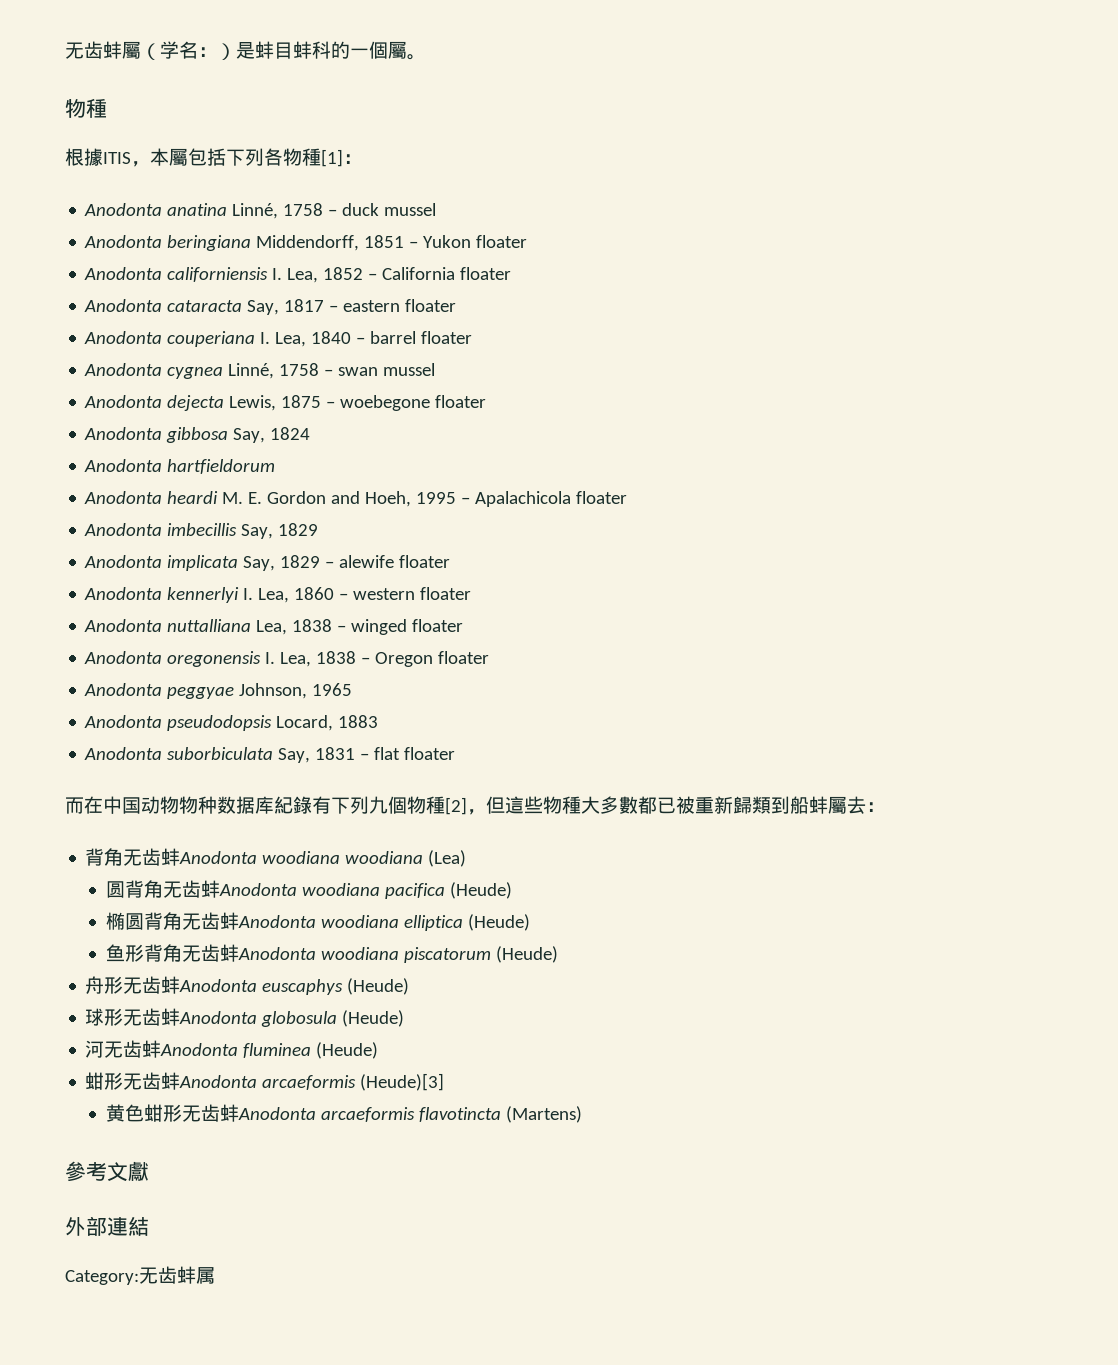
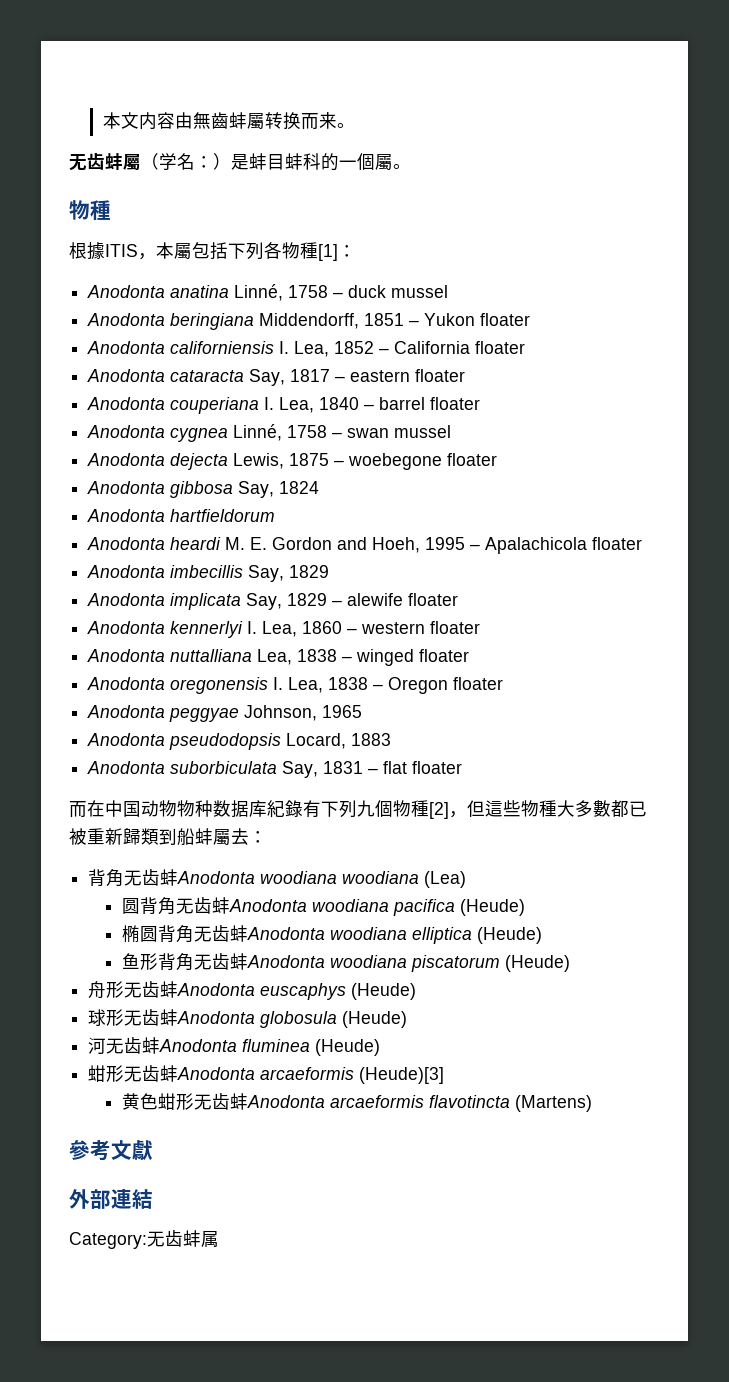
(65, 50) none -> [102,112,355,130] 本文内容由無齒蚌屬转换而来。 //

